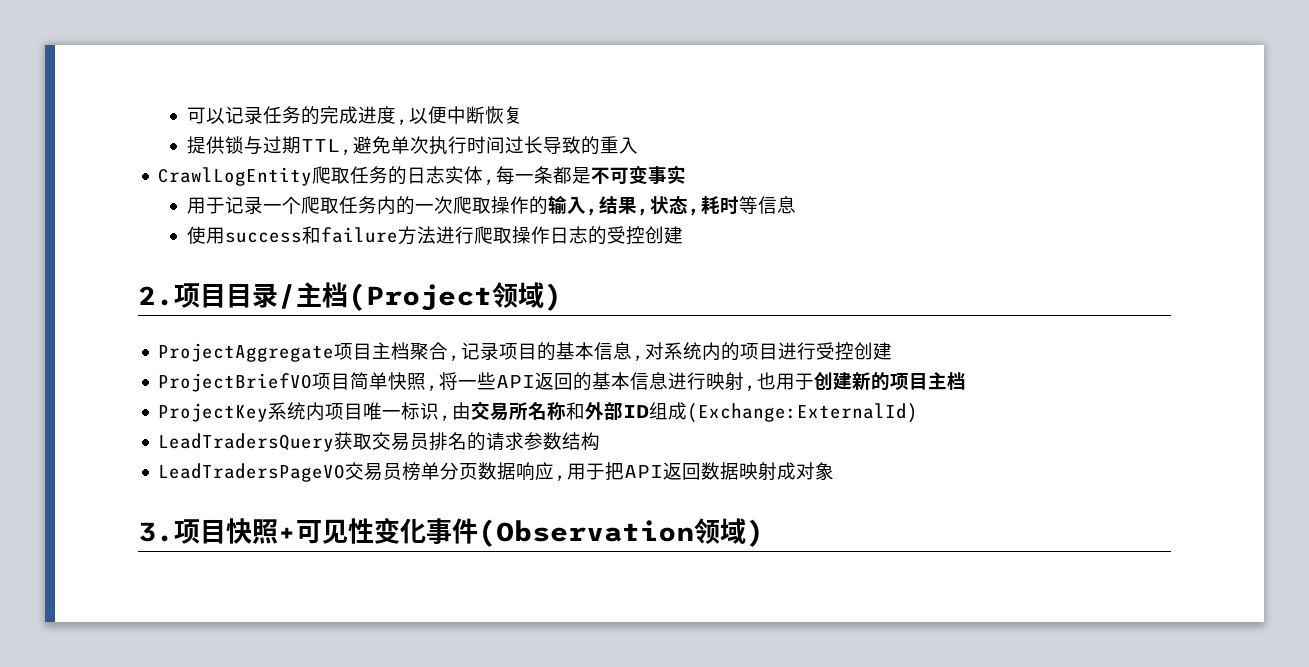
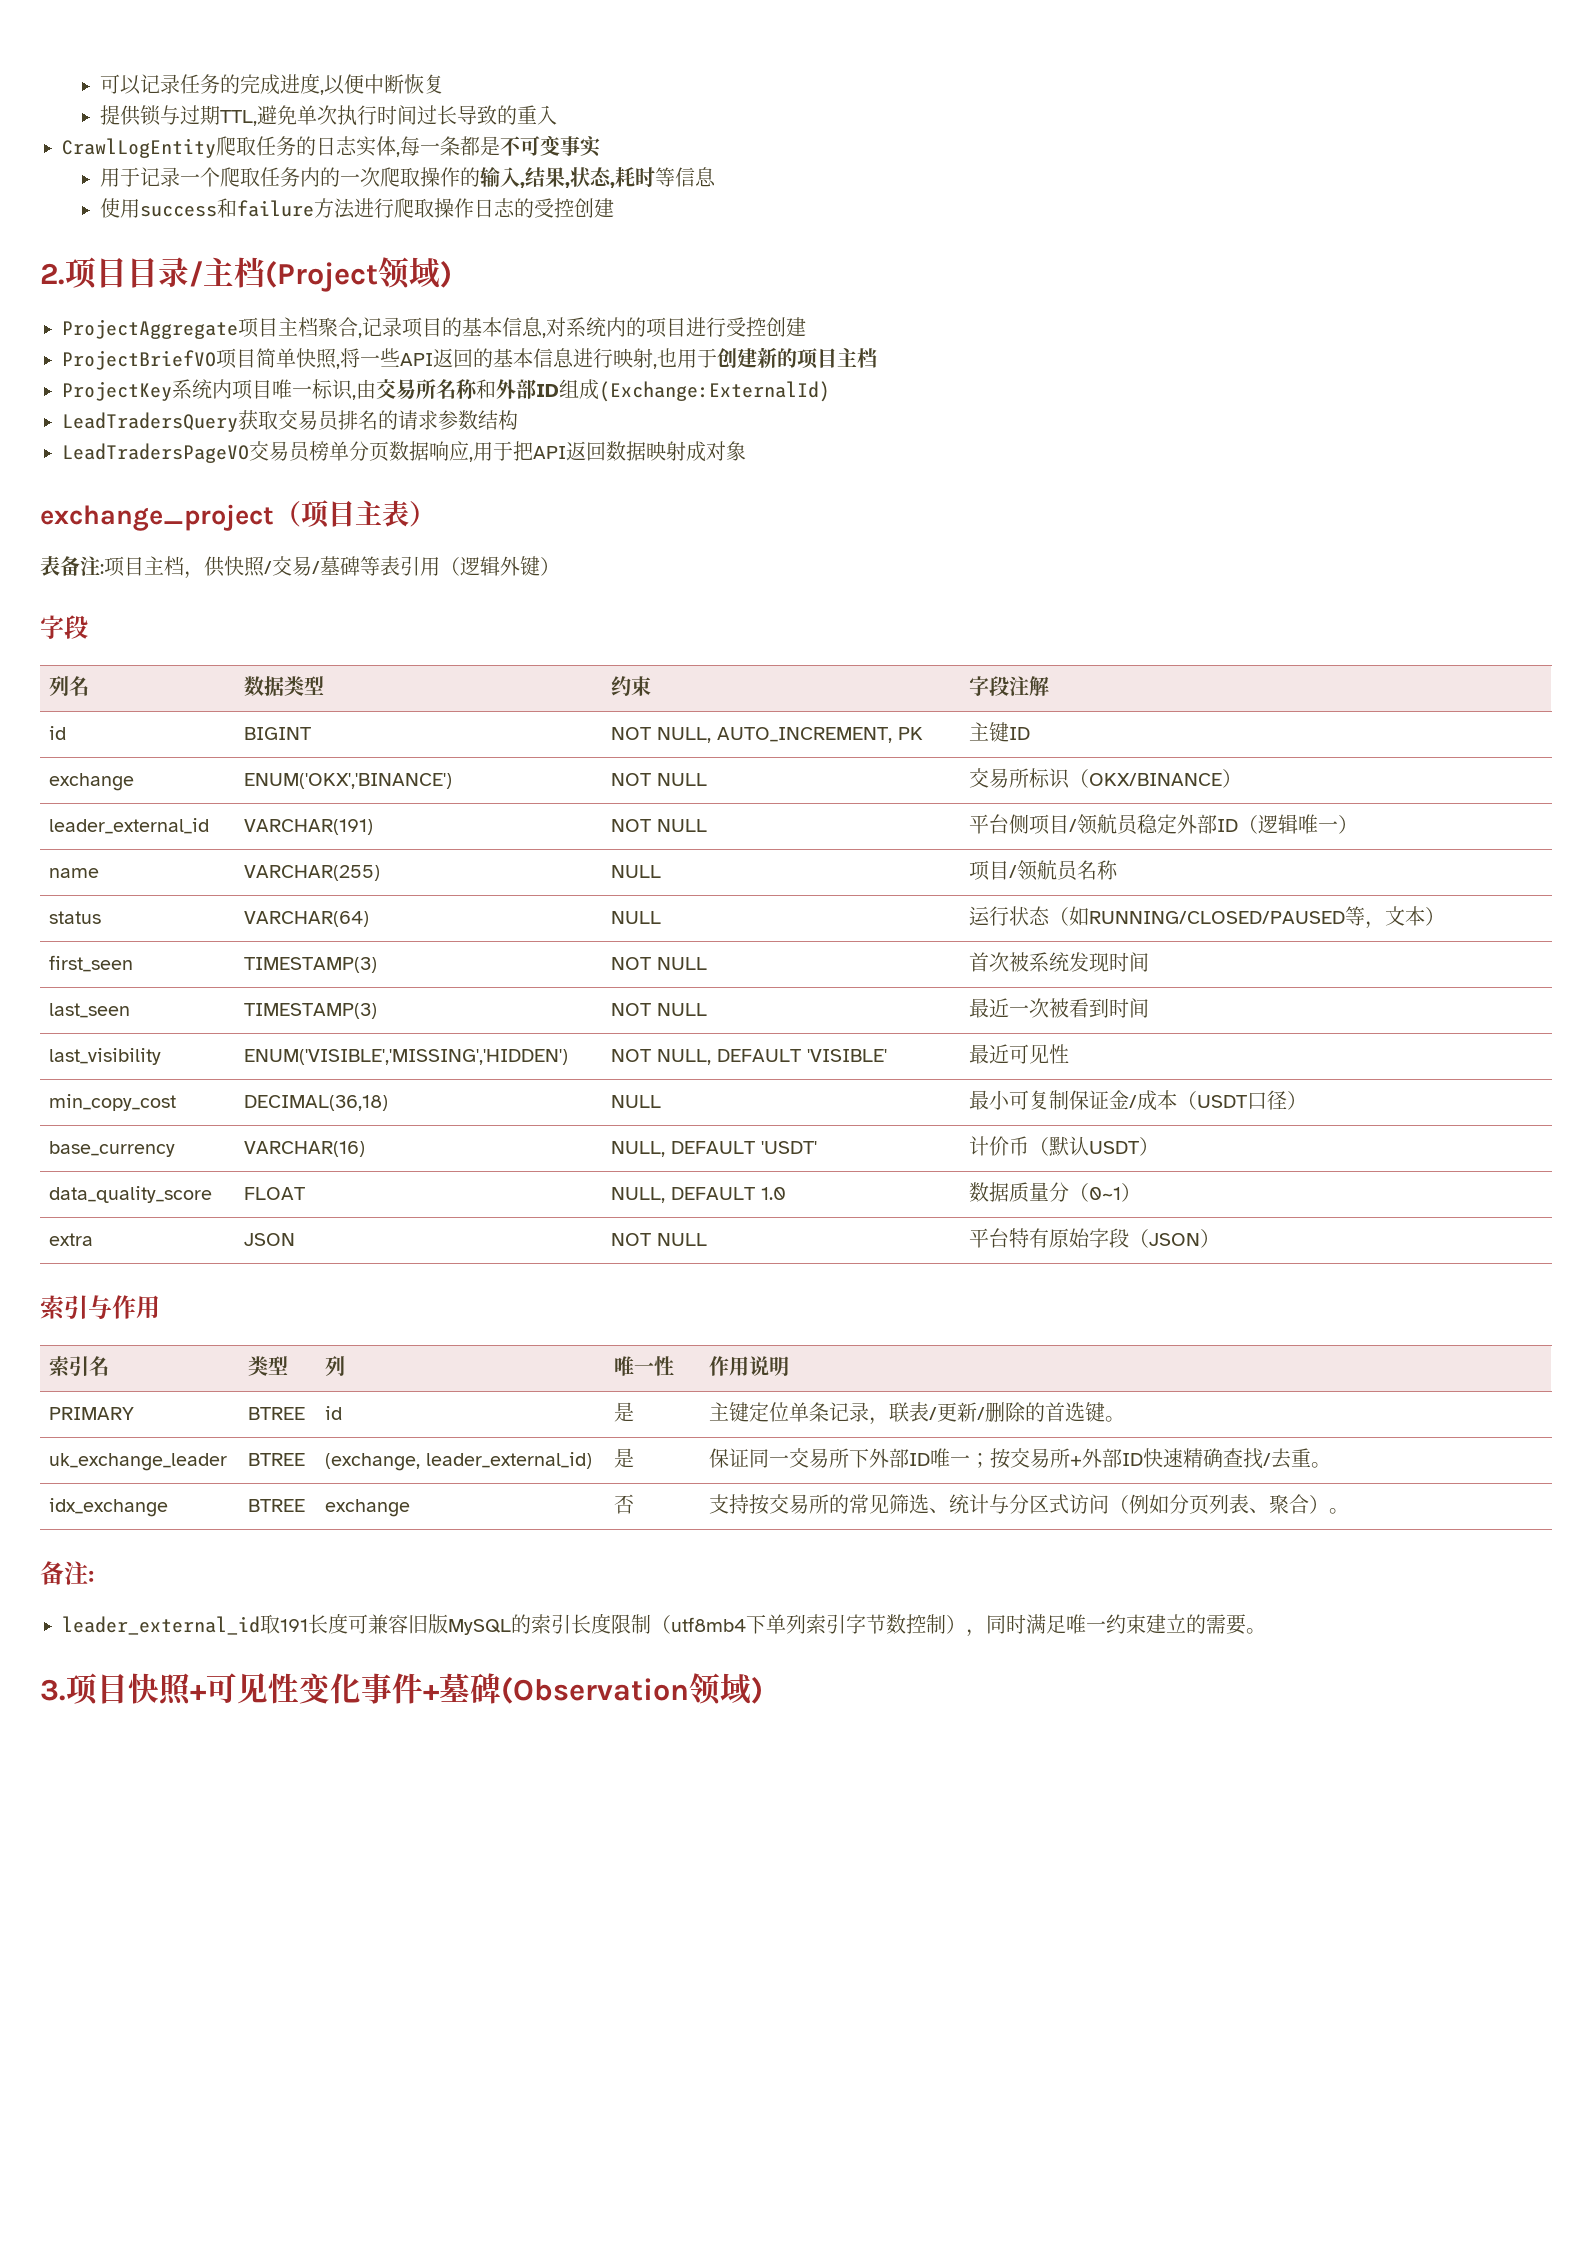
(835, 471) none -> [40,500,436,531] [40,556,560,579] [40,615,88,639] [49,676,90,697] [244,676,325,696] [611,676,652,696] [969,676,1050,696] [49,726,67,740] [244,727,312,740] [611,727,924,743] [969,722,1031,742] [49,773,135,791] [244,773,453,789] [611,773,708,786] [969,768,1243,789] [49,818,210,834] [244,819,374,835] [611,819,708,832] [969,814,1359,835] [49,868,100,878] [244,865,381,881] [611,865,662,878] [969,860,1119,881] [49,911,102,924] [244,911,370,927] [611,911,662,924] [969,906,1446,929] [49,955,134,972] [244,957,378,973] [611,957,708,970] [969,952,1150,972] [49,1003,131,1018] [244,1003,378,1019] [611,1003,708,1016] [969,998,1150,1018] [49,1048,162,1065] [244,1049,569,1065] [611,1049,888,1065] [969,1044,1070,1064] [49,1094,177,1111] [244,1095,389,1111] [611,1095,662,1108] [969,1090,1308,1111] [49,1141,176,1157] [244,1141,366,1157] [611,1141,818,1157] [969,1136,1160,1156] [49,1186,213,1203] [244,1187,306,1200] [611,1187,787,1203] [969,1182,1142,1202] [49,1233,94,1246] [244,1233,296,1246] [611,1233,708,1246] [969,1228,1221,1248] [39,1295,160,1320] [48,1356,110,1377] [248,1356,289,1376] [325,1356,346,1377] [614,1356,675,1376] [709,1356,790,1376] [49,1407,135,1420] [248,1407,306,1420] [325,1406,343,1420] [614,1402,635,1422] [709,1402,1126,1425] [49,1453,228,1471] [248,1453,306,1466] [325,1452,593,1471] [614,1448,635,1468] [709,1448,1332,1469] [49,1498,169,1517] [248,1499,306,1512] [325,1499,411,1517] [614,1494,635,1514] [709,1494,1350,1515] [40,1561,94,1585] [62,1613,1266,1637] // exchange_project（项目主表） // 表备注:项目主档，供快照/交易/墓碑等表引用（逻辑外键） // 字段 // 列名 | 数据类型 | 约束 | 字段注解 // id | BIGINT | NOT NULL, AUTO_INCREMENT, PK | 主键ID // exchange | ENUM('OKX','BINANCE') | NOT NULL | 交易所标识（OKX/BINANCE） // leader_external_id | VARCHAR(191) | NOT NULL | 平台侧项目/领航员稳定外部ID（逻辑唯一） // name | VARCHAR(255) | NULL | 项目/领航员名称 // status | VARCHAR(64) | NULL | 运行状态（如RUNNING/CLOSED/PAUSED等，文本） // first_seen | TIMESTAMP(3) | NOT NULL | 首次被系统发现时间 // last_seen | TIMESTAMP(3) | NOT NULL | 最近一次被看到时间 // last_visibility | ENUM('VISIBLE','MISSING','HIDDEN') | NOT NULL, DEFAULT 'VISIBLE' | 最近可见性 // min_copy_cost | DECIMAL(36,18) | NULL | 最小可复制保证金/成本（USDT口径） // base_currency | VARCHAR(16) | NULL, DEFAULT 'USDT' | 计价币（默认USDT） // data_quality_score | FLOAT | NULL, DEFAULT 1.0 | 数据质量分（0~1） // extra | JSON | NOT NULL | 平台特有原始字段（JSON） // 索引与作用 // 索引名 | 类型 | 列 | 唯一性 | 作用说明 // PRIMARY | BTREE | id | 是 | 主键定位单条记录，联表/更新/删除的首选键。 // uk_exchange_leader | BTREE | (exchange, leader_external_id) | 是 | 保证同一交易所下外部ID唯一；按交易所+外部ID快速精确查找/去重。 // idx_exchange | BTREE | exchange | 否 | 支持按交易所的常见筛选、统计与分区式访问（例如分页列表、聚合）。 // 备注: // leader_external_id取191长度可兼容旧版MySQL的索引长度限制（utf8mb4下单列索引字节数控制），同时满足唯一约束建立的需要。
(478, 531) none -> [423,1673,501,1704] +墓碑

